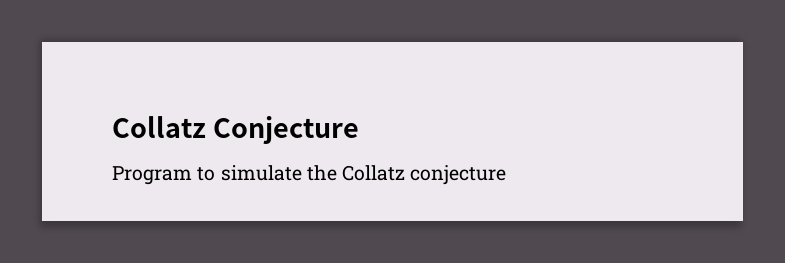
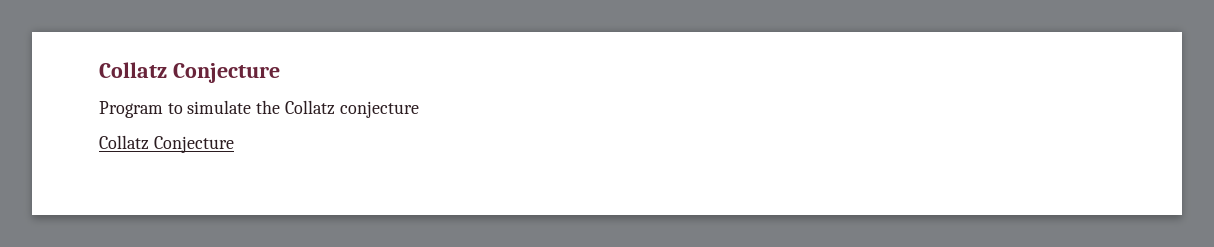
(507, 175) none -> [99,135,234,153] // Collatz Conjecture

